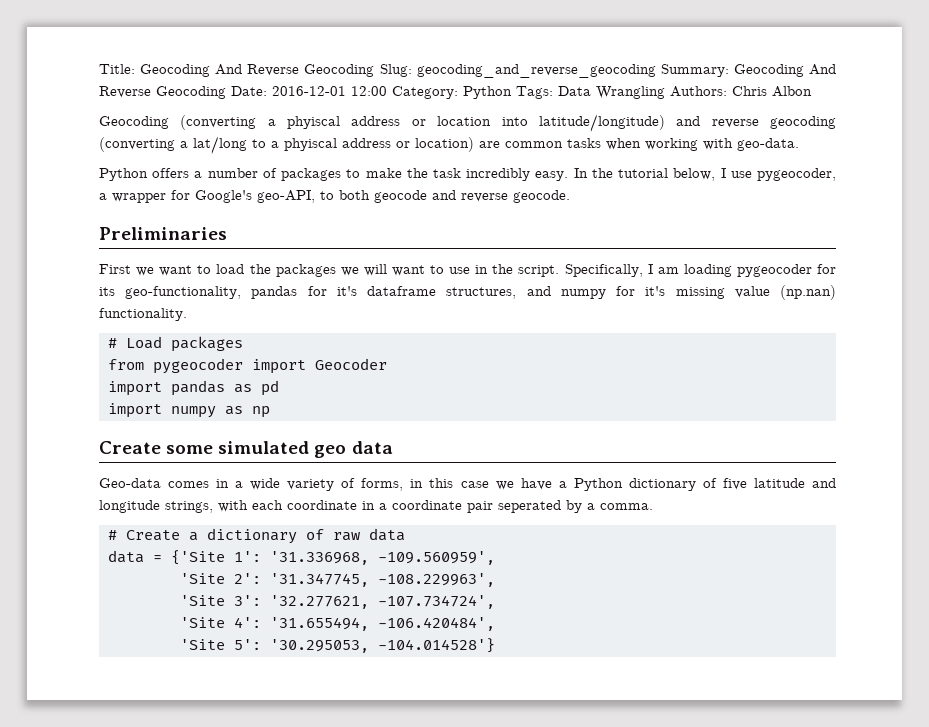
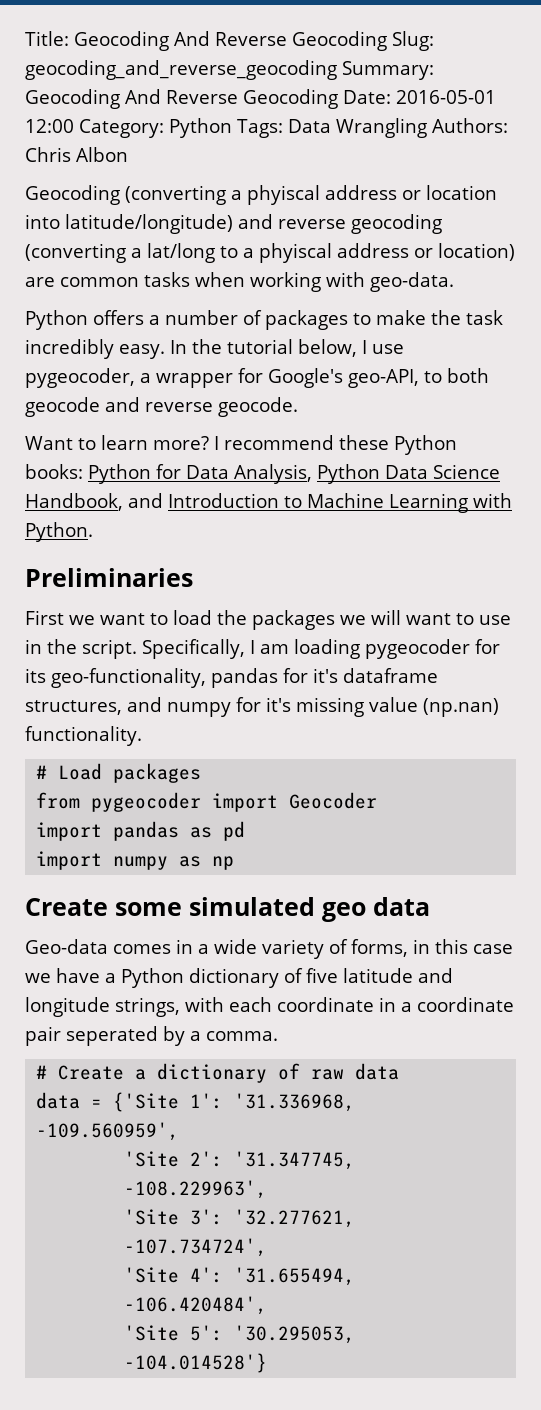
[272,86,346,96] 2016-12-01 -> [396,90,496,104] 2016-05-01
(570, 196) none -> [25,435,457,455] [25,464,500,484] [25,493,512,513] [25,522,93,542] // Want to learn more? I recommend these Python books: Python for Data Analysis, Python Data Science Handbook, and Introduction to Machine Learning with Python.

